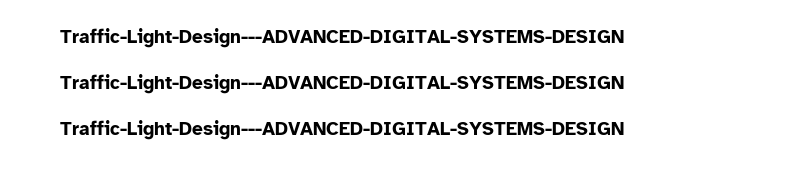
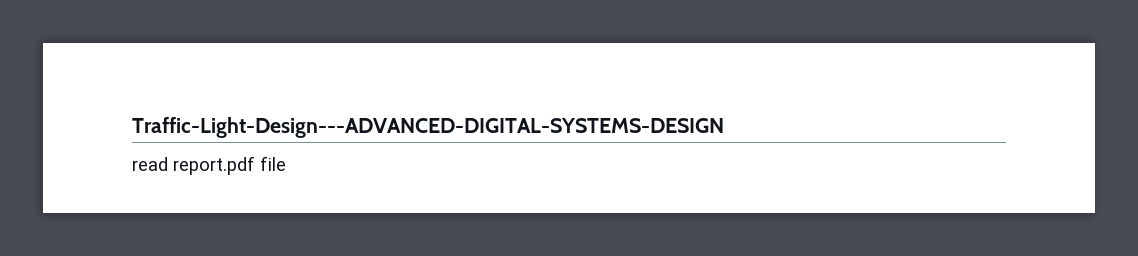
[60,28,624,48] [60,74,624,94] [60,120,624,140] Traffic-Light-Design---ADVANCED-DIGITAL-SYSTEMS-DESIGN // Traffic-Light-Design---ADVANCED-DIGITAL-SYSTEMS-DESIGN // Traffic-Light-Design---ADVANCED-DIGITAL-SYSTEMS-DESIGN -> [132,117,724,138] [132,156,286,175] Traffic-Light-Design---ADVANCED-DIGITAL-SYSTEMS-DESIGN // read report.pdf file

